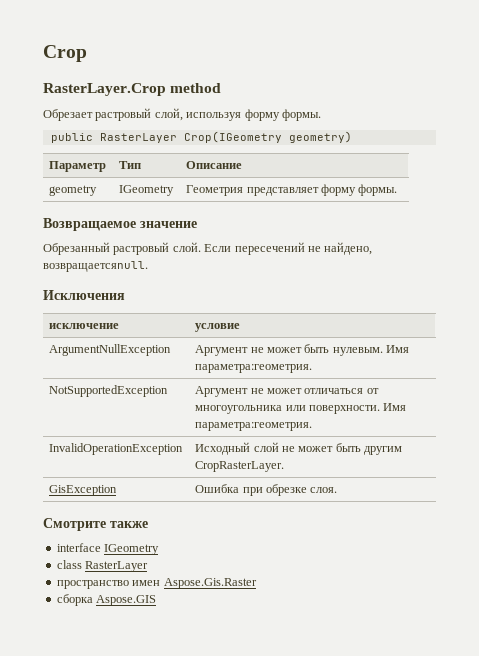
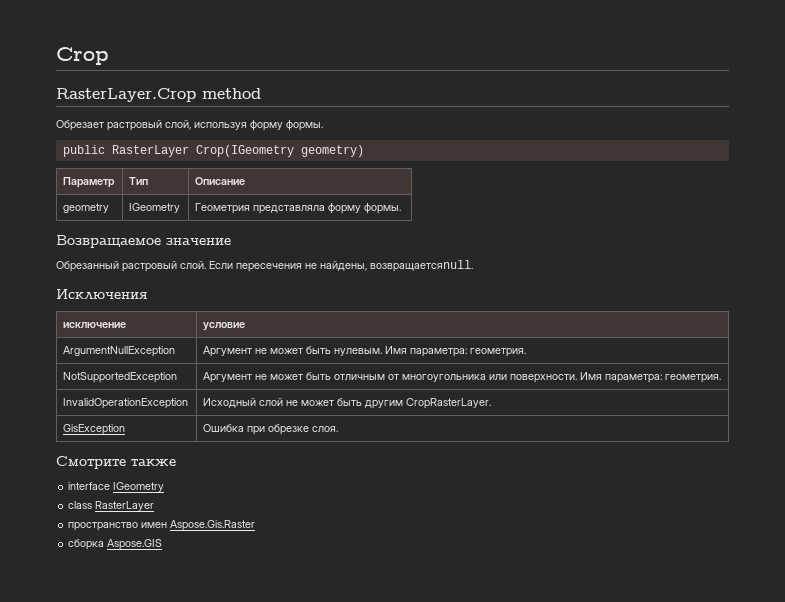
[246,187,319,196] представляет -> [253,205,326,214] представляла
[234,242,373,255] пересечений не найдено, -> [236,261,367,272] пересечения не найдены,
[195,364,313,373] параметра:геометрия. -> [410,348,527,357] параметра: геометрия.
[304,388,364,394] отличаться -> [306,372,386,380] быть отличным
[195,422,313,431] параметра:геометрия. -> [605,374,722,383] параметра: геометрия.

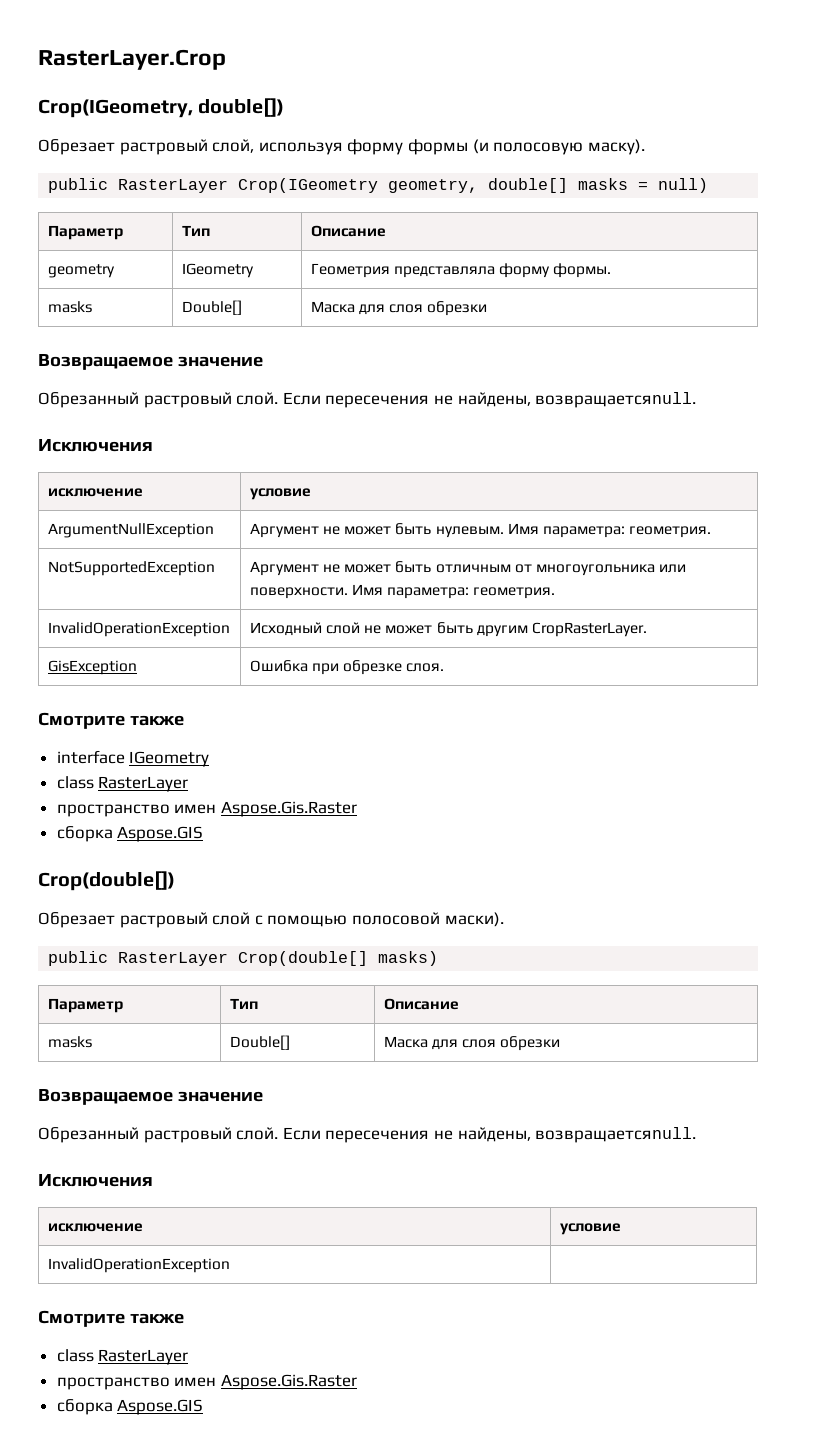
[56,47,109,65] [56,88,261,102] Crop // RasterLayer.Crop method -> [38,49,226,70] [38,98,285,118] RasterLayer.Crop // Crop(IGeometry, double[])
[286,120,323,131] формы. -> [407,139,645,155] формы (и полосовую маску).
[300,145,364,157] geometry) -> [388,178,709,193] geometry, double[] masks = null)
(402, 208) none -> [47,301,92,313] [181,300,242,315] [310,301,488,316] // masks | Double[] | Маска для слоя обрезки
(163, 544) none -> [38,871,175,891] [38,912,504,928] [48,951,439,966] [47,998,123,1013] [229,998,258,1009] [383,998,459,1010] [47,1036,92,1048] [229,1035,290,1050] [383,1036,561,1051] [38,1089,263,1105] [38,1127,697,1143] [38,1174,153,1187] [47,1223,143,1232] [559,1223,621,1235] [47,1258,230,1273] [38,1310,184,1327] [56,1349,189,1365] [56,1374,357,1390] [56,1399,204,1415] // Crop(double[]) // Обрезает растровый слой с помощью полосовой маски). // public RasterLayer Crop(double[] masks) // Параметр | Тип | Описание // masks | Double[] | Маска для слоя обрезки // Возвращаемое значение // Обрезанный растровый слой. Если пересечения не найдены, возвращаетсяnull. // Исключения // исключение | условие // InvalidOperationException | // Смотрите также // class RasterLayer // пространство имен Aspose.Gis.Raster // сборка Aspose.GIS

